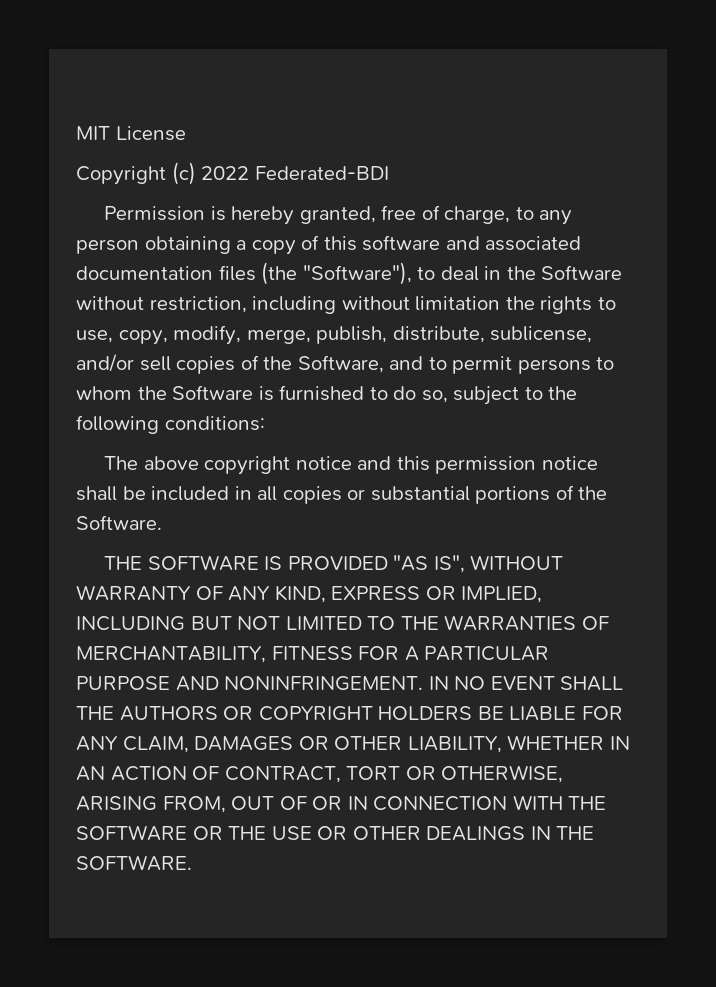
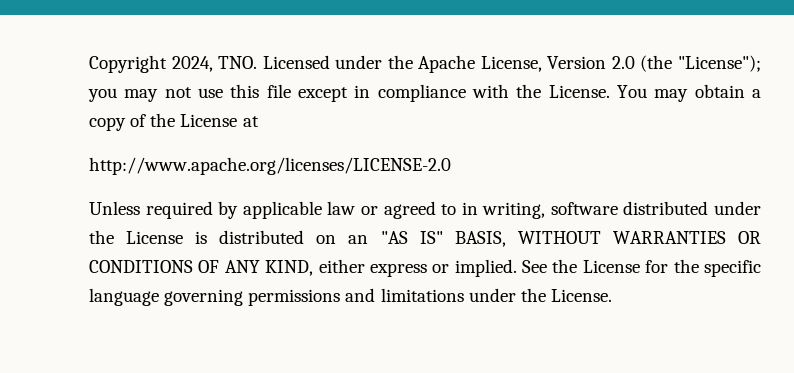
[76,126,186,141] [76,162,389,185] [104,205,573,225] [76,235,582,255] [76,262,623,285] [76,296,616,314] [76,325,593,345] [76,354,615,374] [76,385,578,405] [76,415,265,434] [104,456,598,475] [76,485,608,504] [76,515,162,530] [104,555,564,573] [76,585,543,603] [76,615,609,631] [76,646,550,663] [76,676,624,691] [76,706,623,721] [76,735,630,753] [76,765,564,783] [76,795,607,813] [76,825,595,841] [76,855,192,871] MIT License // Copyright (c) 2022 Federated-BDI // Permission is hereby granted, free of charge, to any person obtaining a copy of this software and associated documentation files (the "Software"), to deal in the Software without restriction, including without limitation the rights to use, copy, modify, merge, publish, distribute, sublicense, and/or sell copies of the Software, and to permit persons to whom the Software is furnished to do so, subject to the following conditions: // The above copyright notice and this permission notice shall be included in all copies or substantial portions of the Software. // THE SOFTWARE IS PROVIDED "AS IS", WITHOUT WARRANTY OF ANY KIND, EXPRESS OR IMPLIED, INCLUDING BUT NOT LIMITED TO THE WARRANTIES OF MERCHANTABILITY, FITNESS FOR A PARTICULAR PURPOSE AND NONINFRINGEMENT. IN NO EVENT SHALL THE AUTHORS OR COPYRIGHT HOLDERS BE LIABLE FOR ANY CLAIM, DAMAGES OR OTHER LIABILITY, WHETHER IN AN ACTION OF CONTRACT, TORT OR OTHERWISE, ARISING FROM, OUT OF OR IN CONNECTION WITH THE SOFTWARE OR THE USE OR OTHER DEALINGS IN THE SOFTWARE. -> [89,55,761,73] [88,84,761,102] [89,113,259,131] [89,157,451,175] [89,201,761,219] [89,230,761,247] [89,259,761,277] [89,288,612,306] Copyright 2024, TNO. Licensed under the Apache License, Version 2.0 (the "License"); you may not use this file except in compliance with the License. You may obtain a copy of the License at // http://www.apache.org/licenses/LICENSE-2.0 // Unless required by applicable law or agreed to in writing, software distributed under the License is distributed on an "AS IS" BASIS, WITHOUT WARRANTIES OR CONDITIONS OF ANY KIND, either express or implied. See the License for the specific language governing permissions and limitations under the License.

